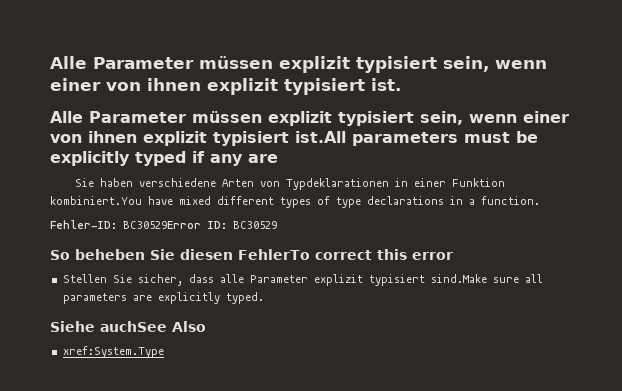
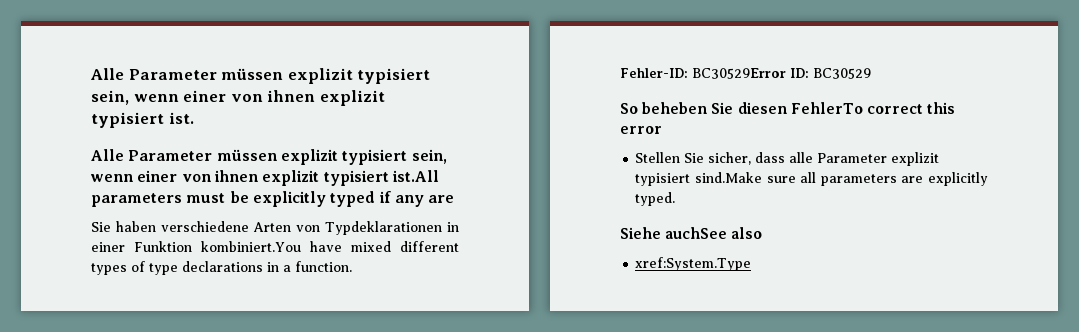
[172,321,206,332] Also -> [731,227,763,239] also

